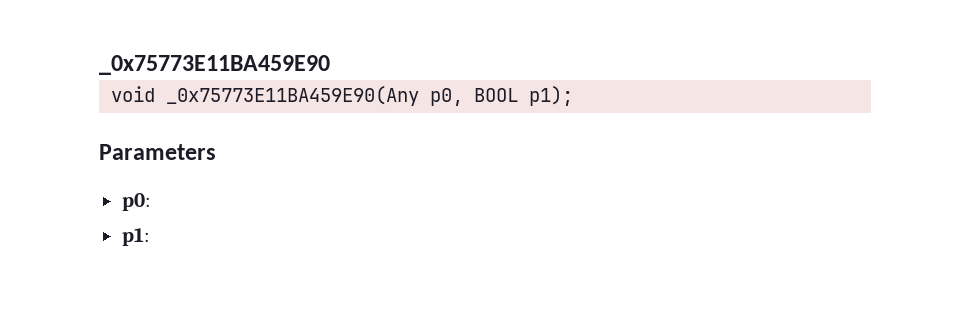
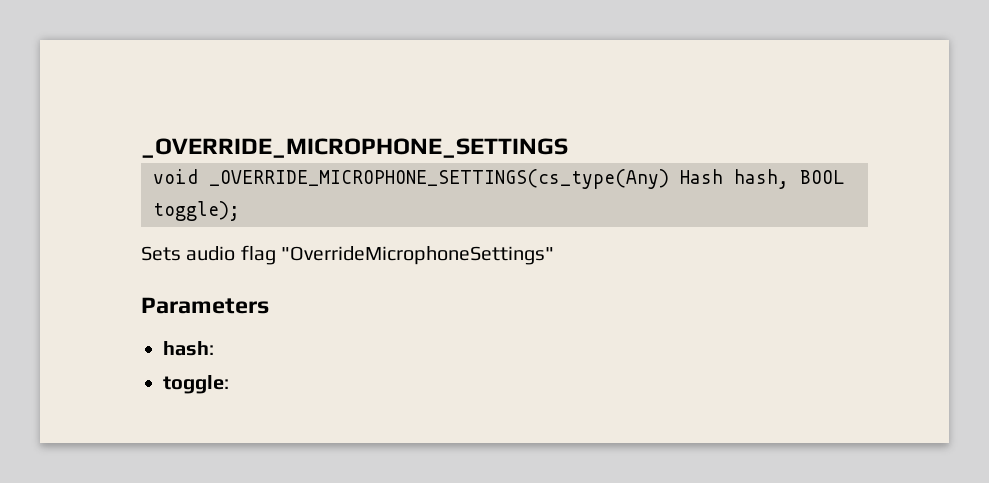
[99,55,330,75] _0x75773E11BA459E90 -> [141,138,568,158] _OVERRIDE_MICROPHONE_SETTINGS
[166,86,574,106] _0x75773E11BA459E90(Any p0, BOOL p1); -> [209,169,844,189] [153,201,240,221] [141,245,555,265] _OVERRIDE_MICROPHONE_SETTINGS(cs_type(Any) Hash hash, BOOL toggle); // Sets audio flag "OverrideMicrophoneSettings"
[121,193,151,211] [121,228,150,246] p0: // p1: -> [163,341,214,356] [163,375,229,394] hash: // toggle:

